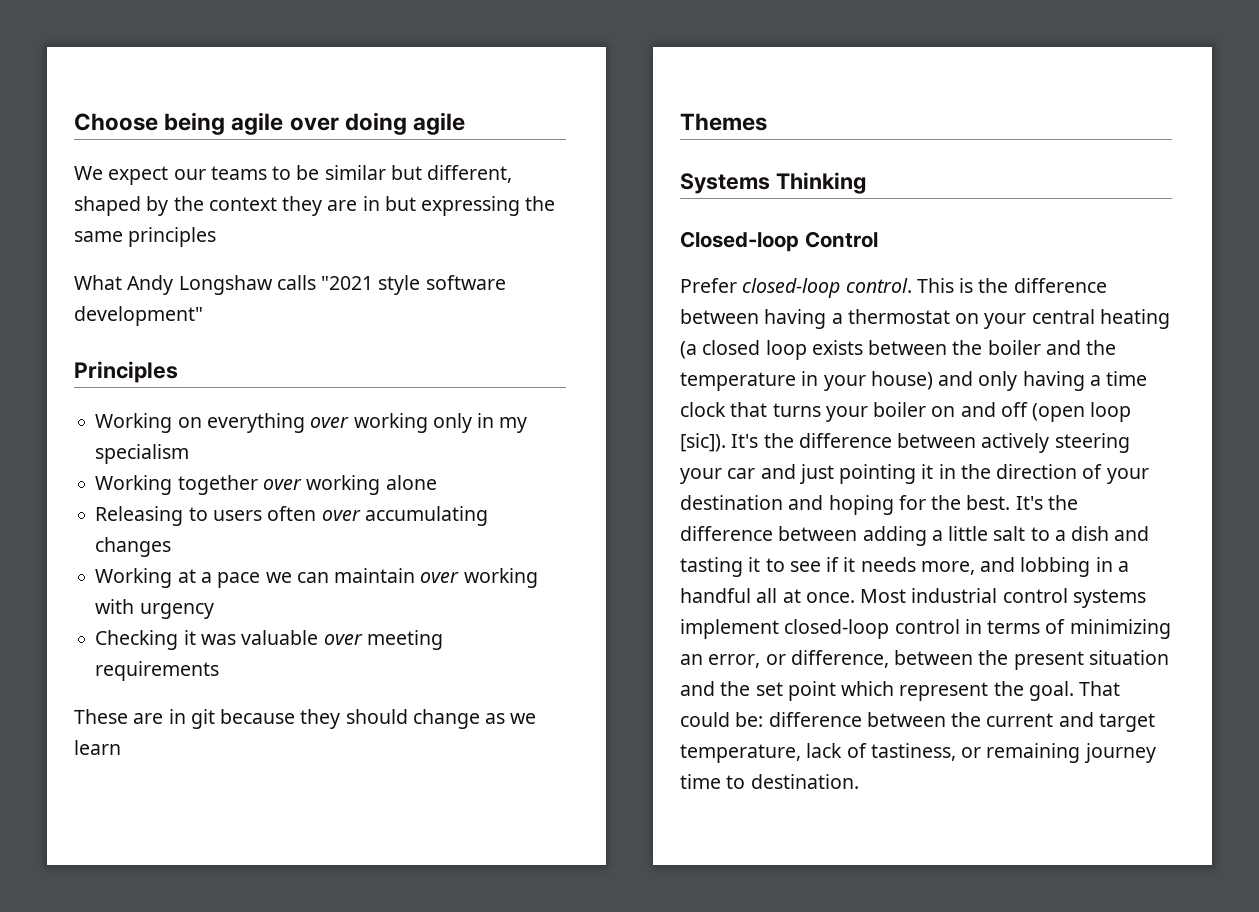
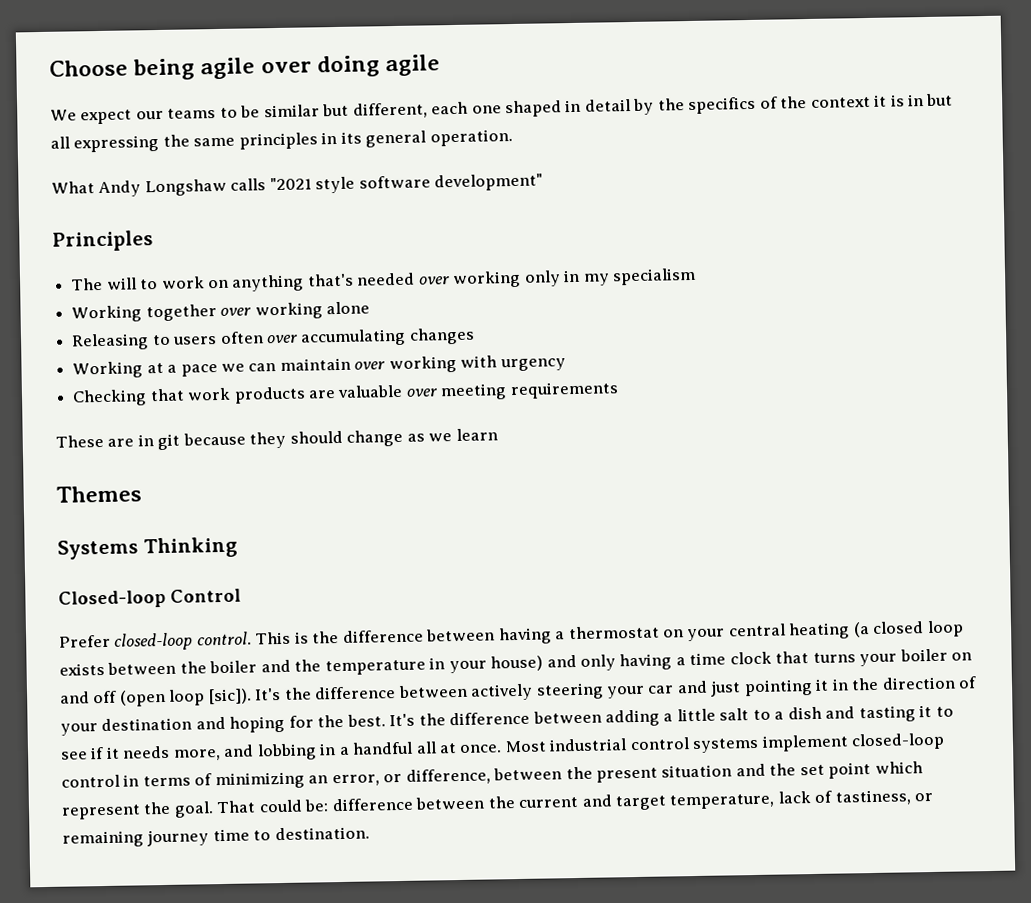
[74,196,358,216] shaped by the context they are -> [431,94,905,118] each one shaped in detail by the specifics of the context it is
(416, 203) none -> [50,136,70,149] all
(217, 237) none -> [321,129,513,148] in its general operation.
[95,413,305,433] Working on everything -> [71,272,416,292] The will to work on anything that's needed
[183,630,236,645] it was -> [149,386,336,404] that work products are

